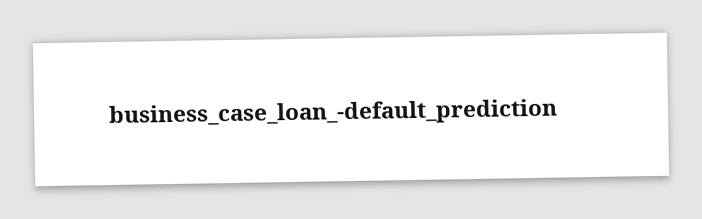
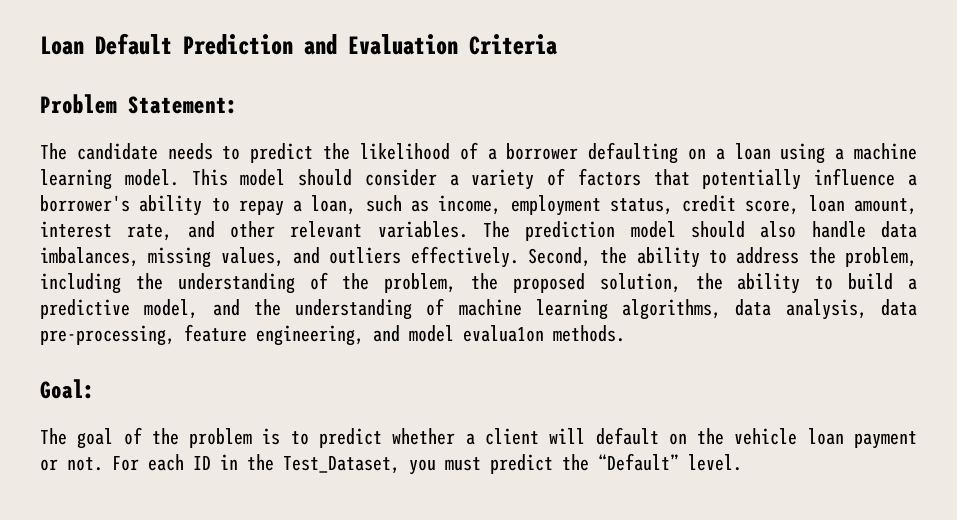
[108,98,558,129] business_case_loan_-default_prediction -> [40,33,558,55] [40,94,238,114] [40,142,917,164] [40,168,917,190] [40,195,918,216] [40,221,918,241] [40,246,918,268] [40,272,917,294] [40,298,917,320] [40,324,625,346] [40,379,95,399] [40,427,917,449] [40,453,742,475] Loan Default Prediction and Evaluation Criteria // Problem Statement: // The candidate needs to predict the likelihood of a borrower defaulting on a loan using a machine learning model. This model should consider a variety of factors that potentially influence a borrower's ability to repay a loan, such as income, employment status, credit score, loan amount, interest rate, and other relevant variables. The prediction model should also handle data imbalances, missing values, and outliers effectively. Second, the ability to address the problem, including the understanding of the problem, the proposed solution, the ability to build a predictive model, and the understanding of machine learning algorithms, data analysis, data pre-processing, feature engineering, and model evalua1on methods. // Goal: // The goal of the problem is to predict whether a client will default on the vehicle loan payment or not. For each ID in the Test_Dataset, you must predict the “Default” level.

